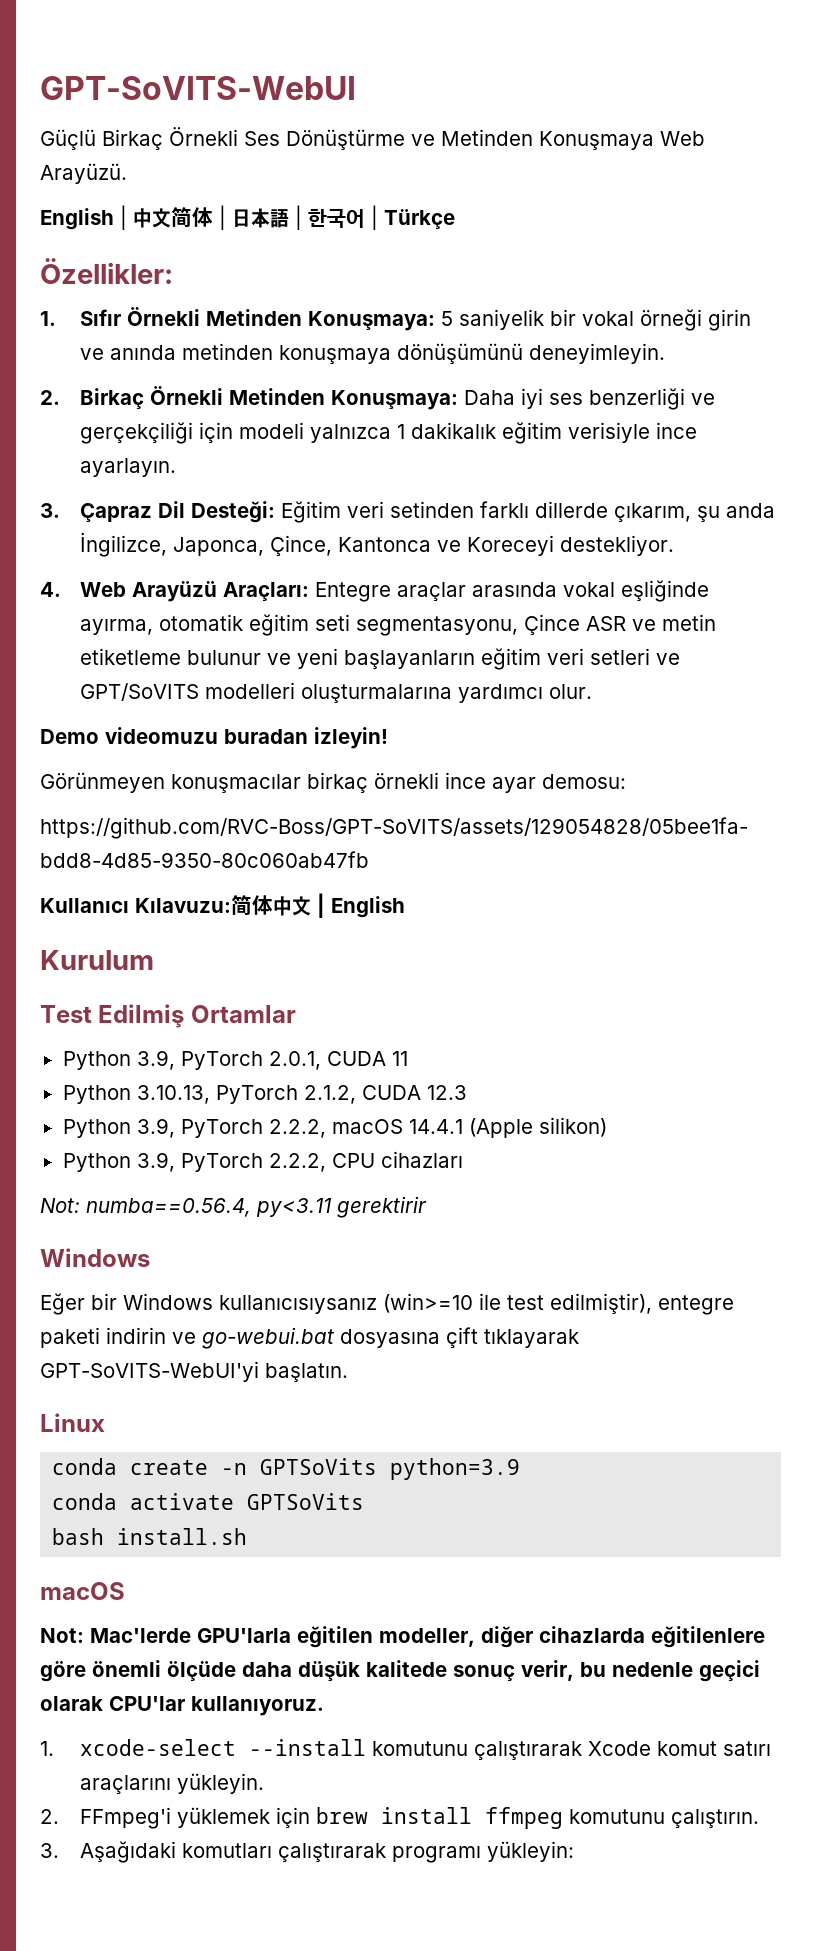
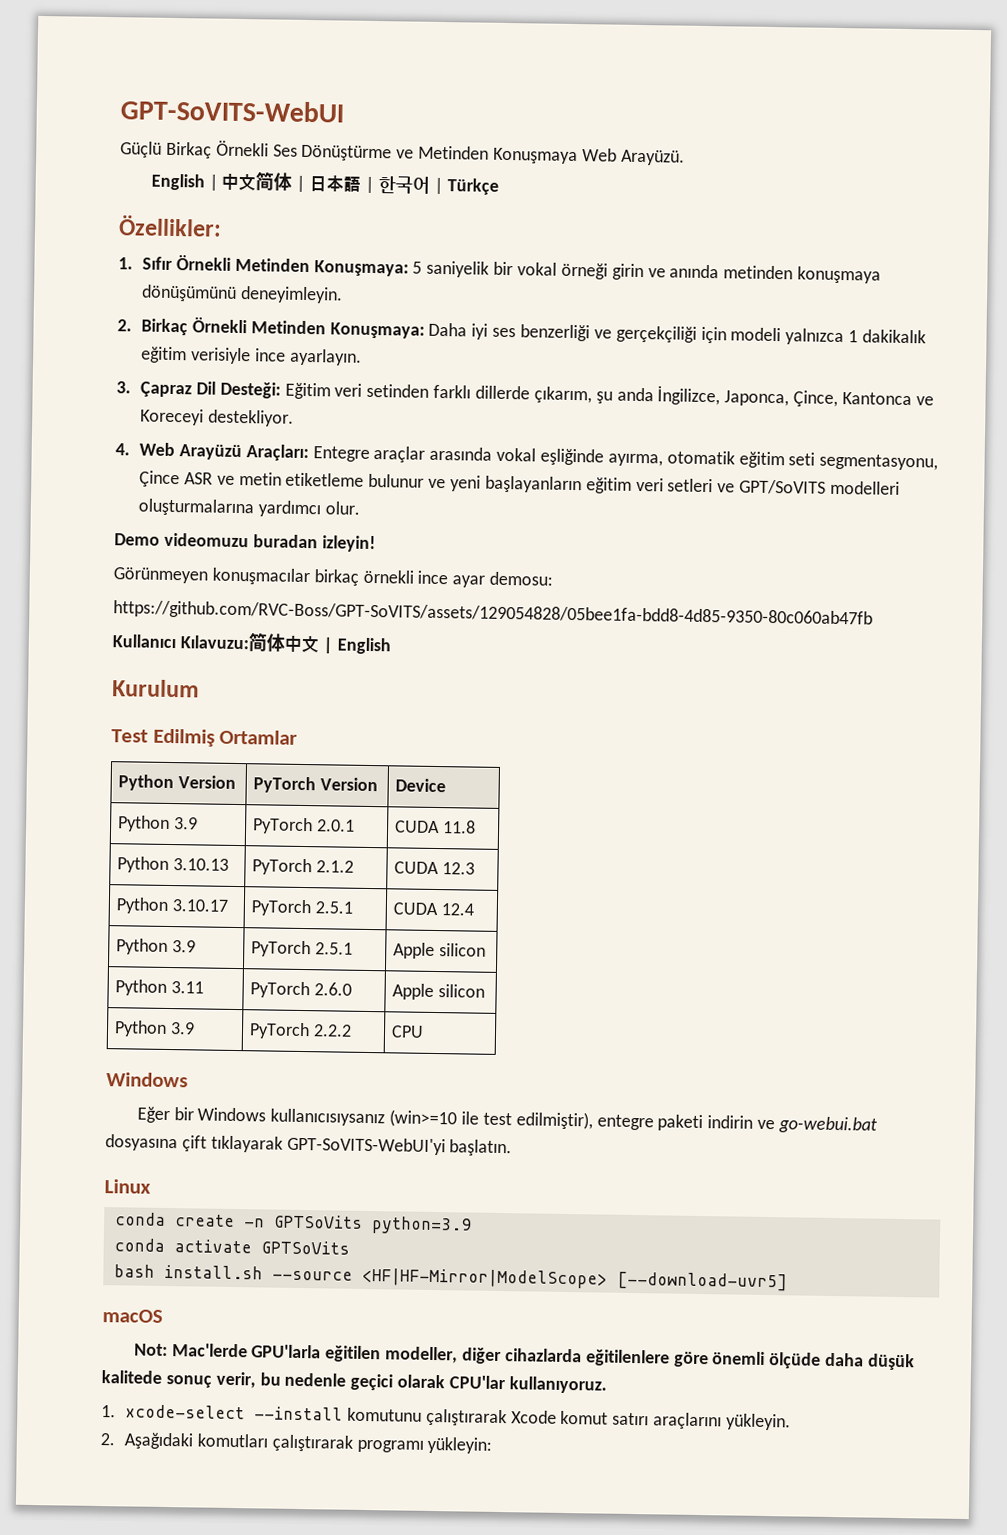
[62,1050,408,1070] [62,1085,467,1104] [62,1117,607,1138] [62,1151,463,1172] [40,1196,427,1218] // Python 3.9, PyTorch 2.0.1, CUDA 11 // Python 3.10.13, PyTorch 2.1.2, CUDA 12.3 // Python 3.9, PyTorch 2.2.2, macOS 14.4.1 (Apple silikon) // Python 3.9, PyTorch 2.2.2, CPU cihazları // Not: numba==0.56.4, py<3.11 gerektirir -> [118,774,236,792] [253,776,378,794] [395,778,447,793] [118,815,198,833] [252,817,355,835] [395,820,476,834] [117,856,229,873] [252,858,354,876] [394,861,475,875] [116,897,228,914] [251,899,353,917] [393,902,474,916] [116,938,196,955] [251,940,353,958] [393,942,486,959] [115,979,204,996] [250,981,352,999] [392,983,485,1000] [114,1020,195,1037] [249,1022,352,1040] [391,1025,425,1038] // Python Version | PyTorch Version | Device // Python 3.9 | PyTorch 2.0.1 | CUDA 11.8 // Python 3.10.13 | PyTorch 2.1.2 | CUDA 12.3 // Python 3.10.17 | PyTorch 2.5.1 | CUDA 12.4 // Python 3.9 | PyTorch 2.5.1 | Apple silicon // Python 3.11 | PyTorch 2.6.0 | Apple silicon // Python 3.9 | PyTorch 2.2.2 | CPU
(248, 1536) none -> [271,1267,788,1292] --source <HF|HF-Mirror|ModelScope> [--download-uvr5]
[80,1807,760,1829] [40,1843,59,1858] FFmpeg'i yüklemek için brew install ffmpeg komutunu çalıştırın. // 3. -> (115, 1439) none

